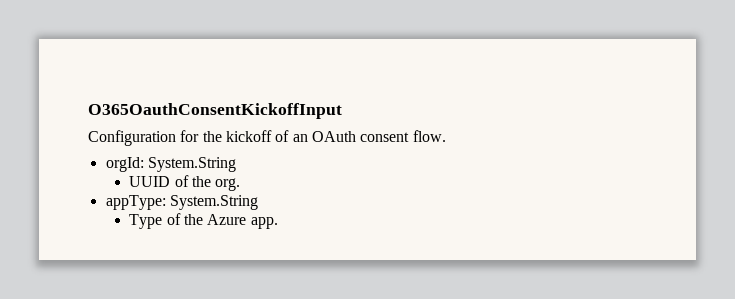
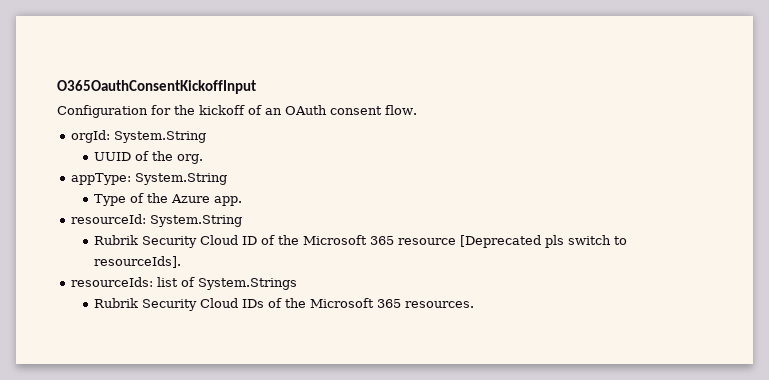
(278, 223) none -> [70,214,242,227] [93,235,627,248] [93,256,181,268] [70,277,297,290] [93,298,474,311] // resourceId: System.String // Rubrik Security Cloud ID of the Microsoft 365 resource [Deprecated pls switch to resourceIds]. // resourceIds: list of System.Strings // Rubrik Security Cloud IDs of the Microsoft 365 resources.

